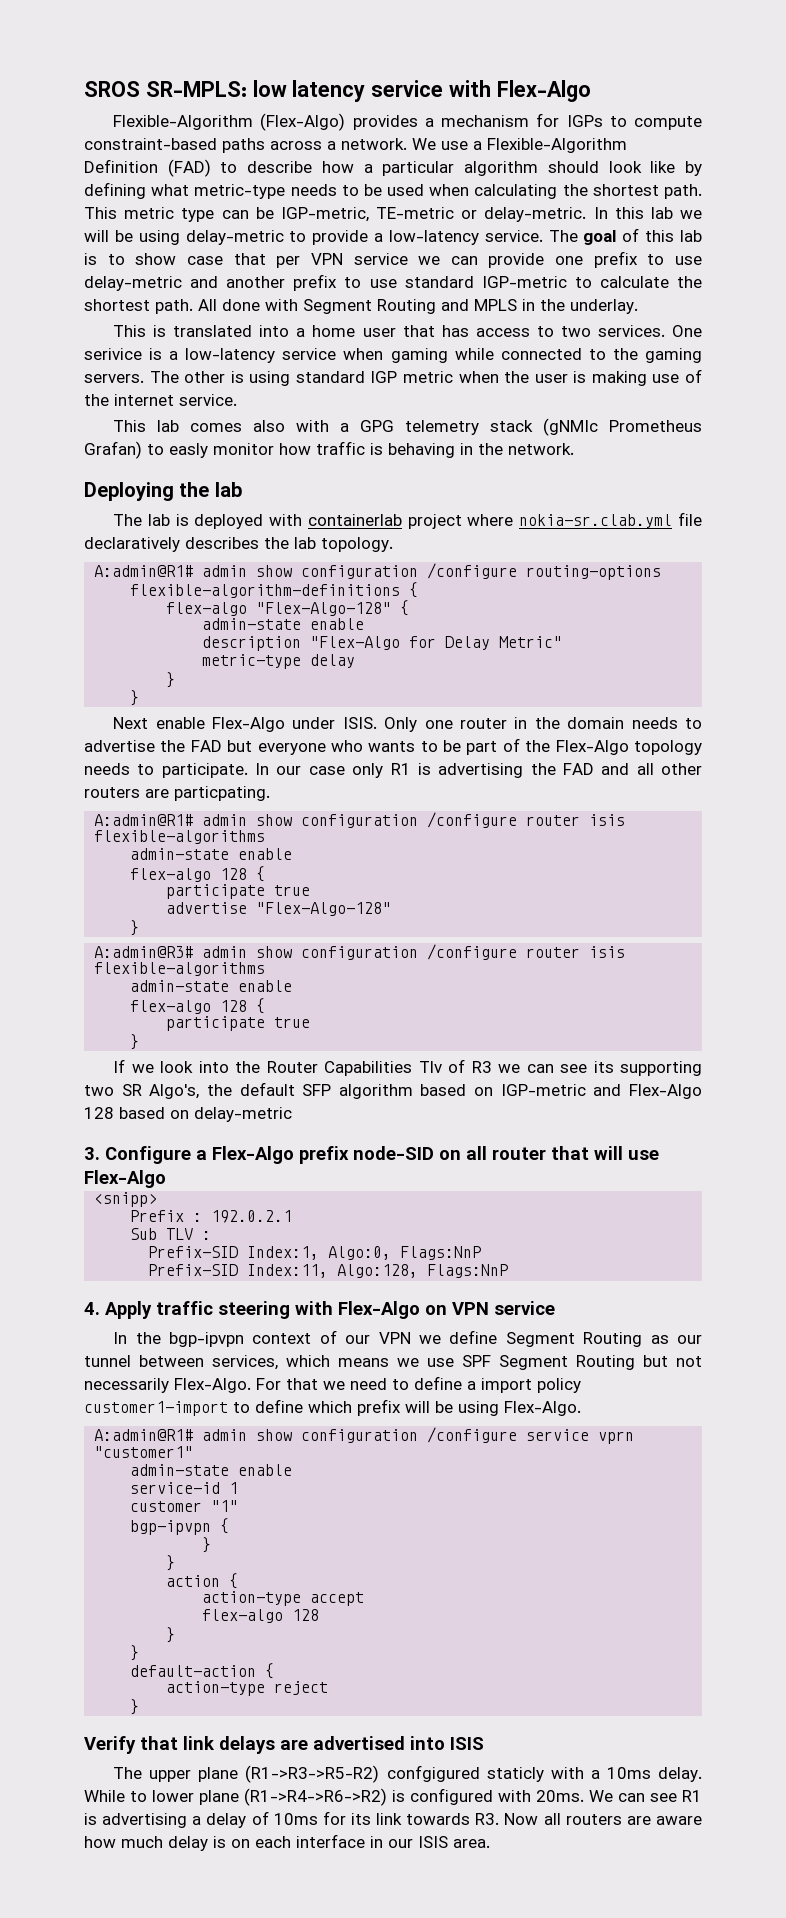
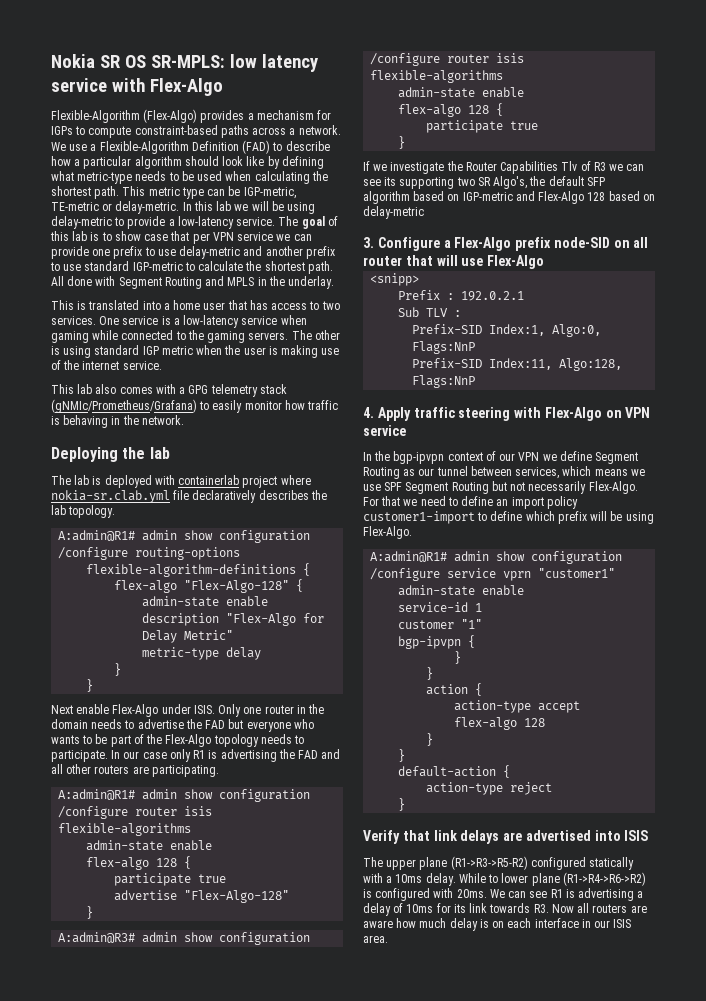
[84,81,140,97] SROS -> [51,54,146,68] Nokia SR OS
[84,348,142,360] serivice -> [122,316,159,325] service
[190,420,286,432] comes also -> [95,384,153,394] also comes
[543,418,703,436] [84,441,208,459] (gNMIc Prometheus Grafan) to easly -> [51,399,243,413] (gNMIc/Prometheus/Grafana) to easily
[174,786,270,801] particpating. -> [151,765,219,777] participating.
[160,1061,229,1073] look into -> [390,162,445,174] investigate
[467,1381,476,1390] a -> [496,499,509,506] an
[386,1765,544,1782] confgigured staticly -> [530,857,635,870] configured statically

